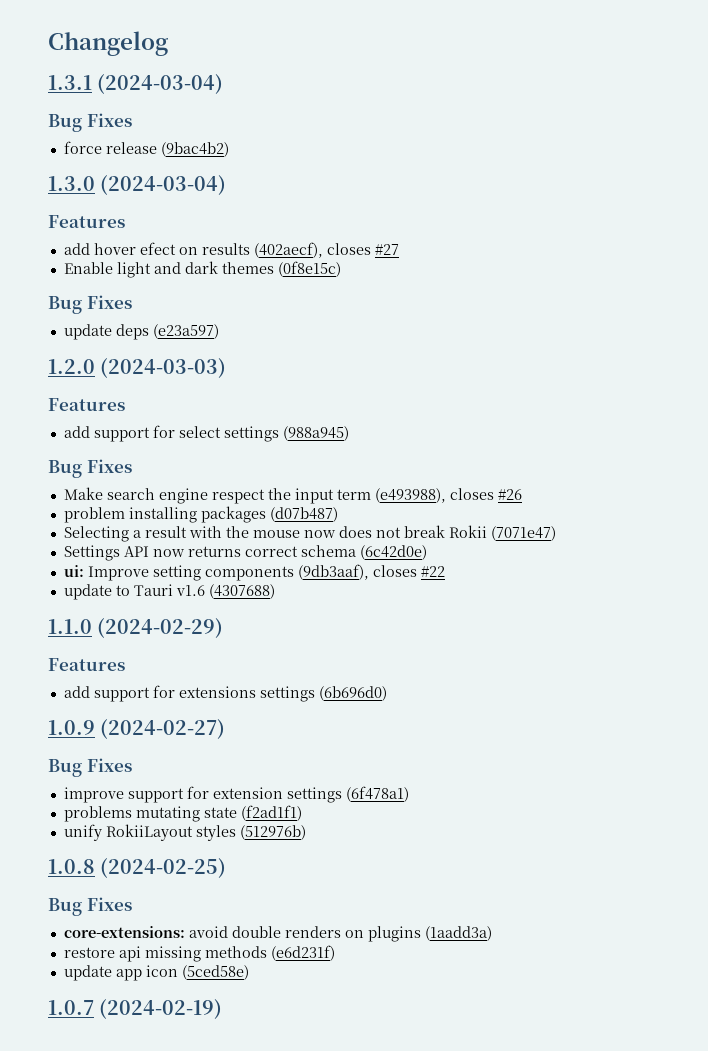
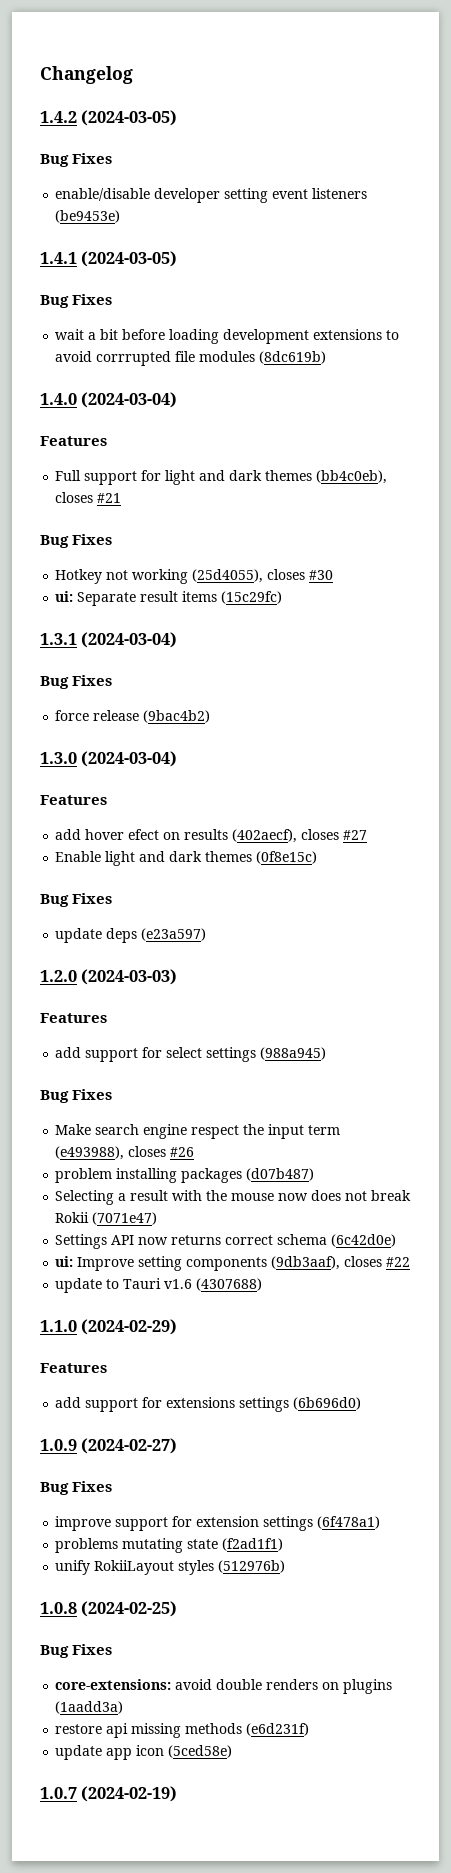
(168, 43) none -> [40,110,178,126] [40,153,113,167] [55,188,368,203] [55,210,121,223] [40,251,178,267] [40,294,113,308] [55,329,400,344] [55,351,327,366] [40,392,178,408] [40,436,107,446] [55,470,388,485] [55,492,122,503] [40,534,113,548] [55,569,334,584] [55,591,283,606] // 1.4.2 (2024-03-05) // Bug Fixes // enable/disable developer setting event listeners (be9453e) // 1.4.1 (2024-03-05) // Bug Fixes // wait a bit before loading development extensions to avoid corrrupted file modules (8dc619b) // 1.4.0 (2024-03-04) // Features // Full support for light and dark themes (bb4c0eb), closes #21 // Bug Fixes // Hotkey not working (25d4055), closes #30 // ui: Separate result items (15c29fc)

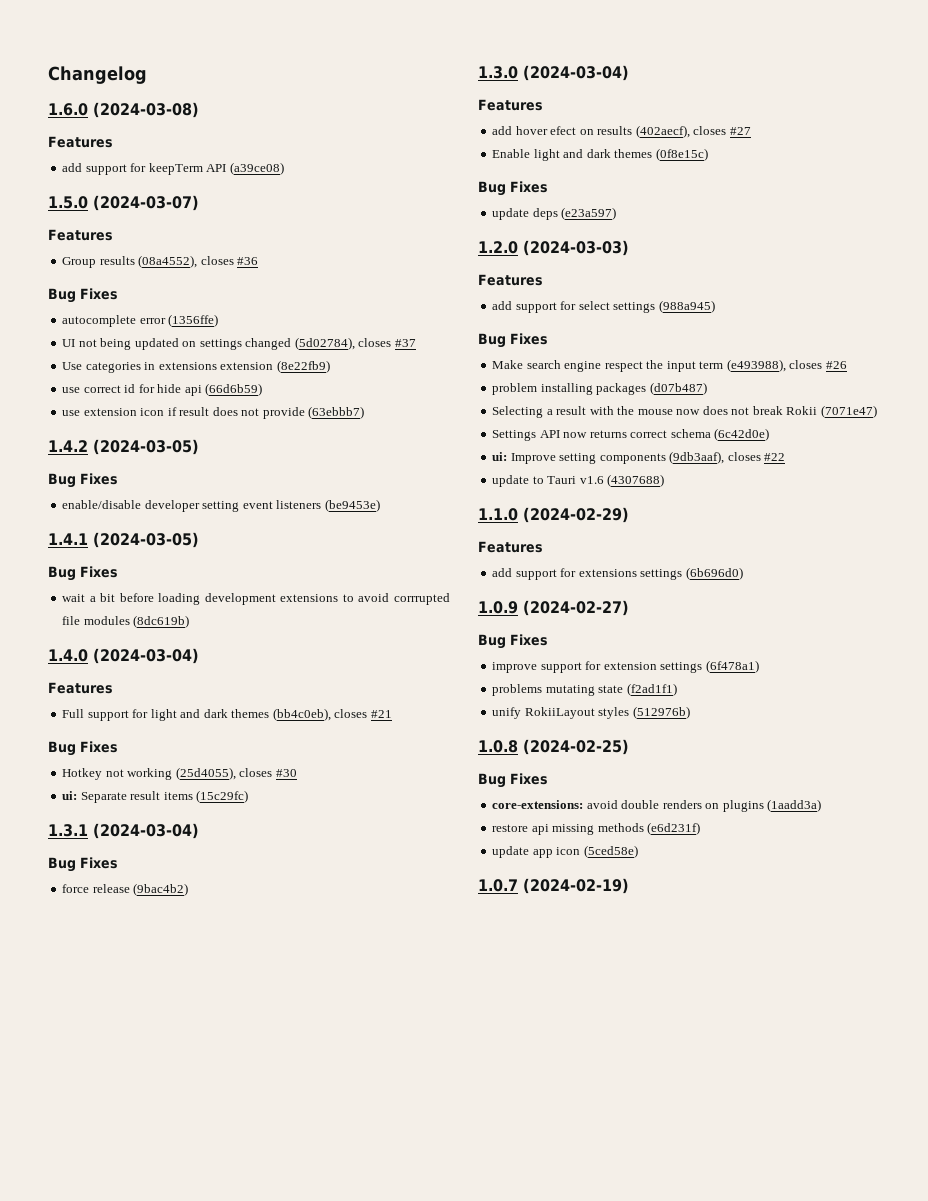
(133, 75) none -> [48,102,199,118] [48,136,113,148] [62,162,284,175] [48,195,199,211] [48,229,113,241] [62,255,259,268] [48,288,118,303] [62,314,219,327] [62,337,416,350] [62,360,330,373] [62,383,263,396] [62,406,365,419] // 1.6.0 (2024-03-08) // Features // add support for keepTerm API (a39ce08) // 1.5.0 (2024-03-07) // Features // Group results (08a4552), closes #36 // Bug Fixes // autocomplete error (1356ffe) // UI not being updated on settings changed (5d02784), closes #37 // Use categories in extensions extension (8e22fb9) // use correct id for hide api (66d6b59) // use extension icon if result does not provide (63ebbb7)

